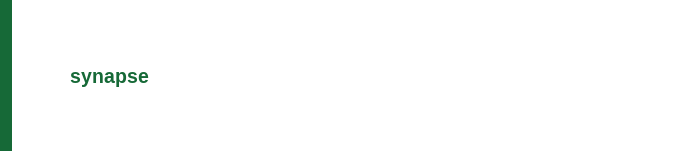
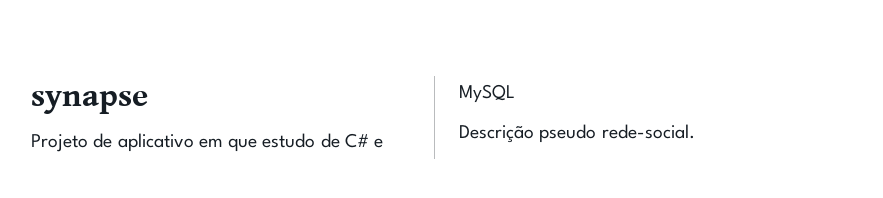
(149, 79) none -> [31,133,384,152] [459,84,515,103] [459,124,695,143] // Projeto de aplicativo em que estudo de C# e MySQL // Descrição pseudo rede-social.

